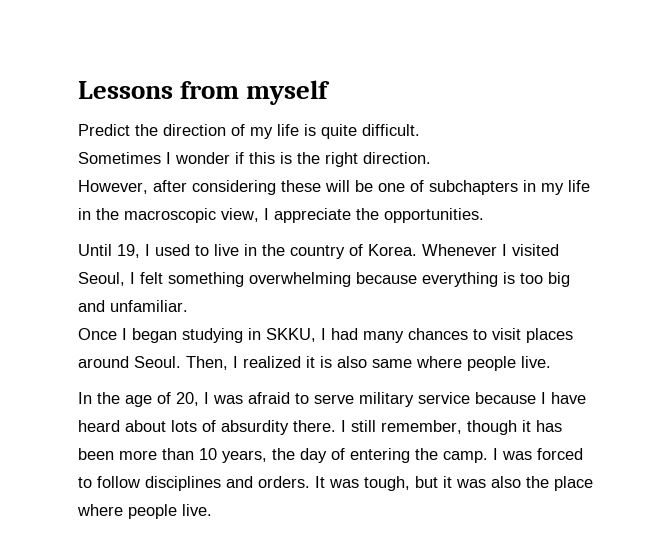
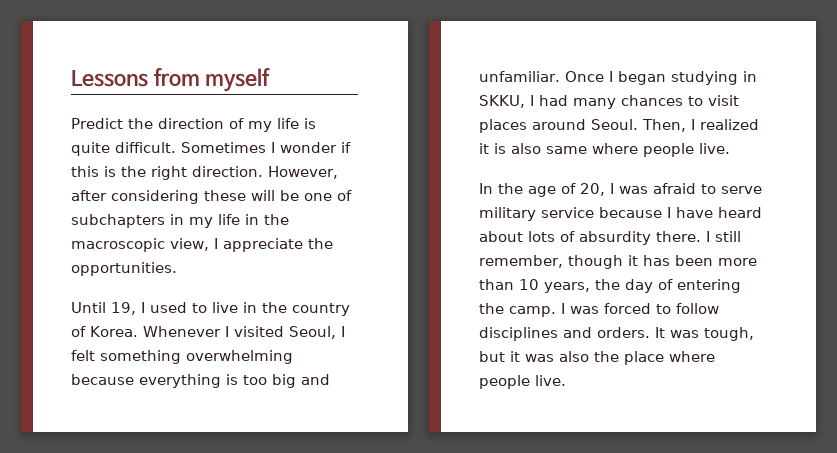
(420, 130) // -> (176, 147) none
(431, 158) // -> (263, 171) none
(188, 306) // -> (560, 76) none

